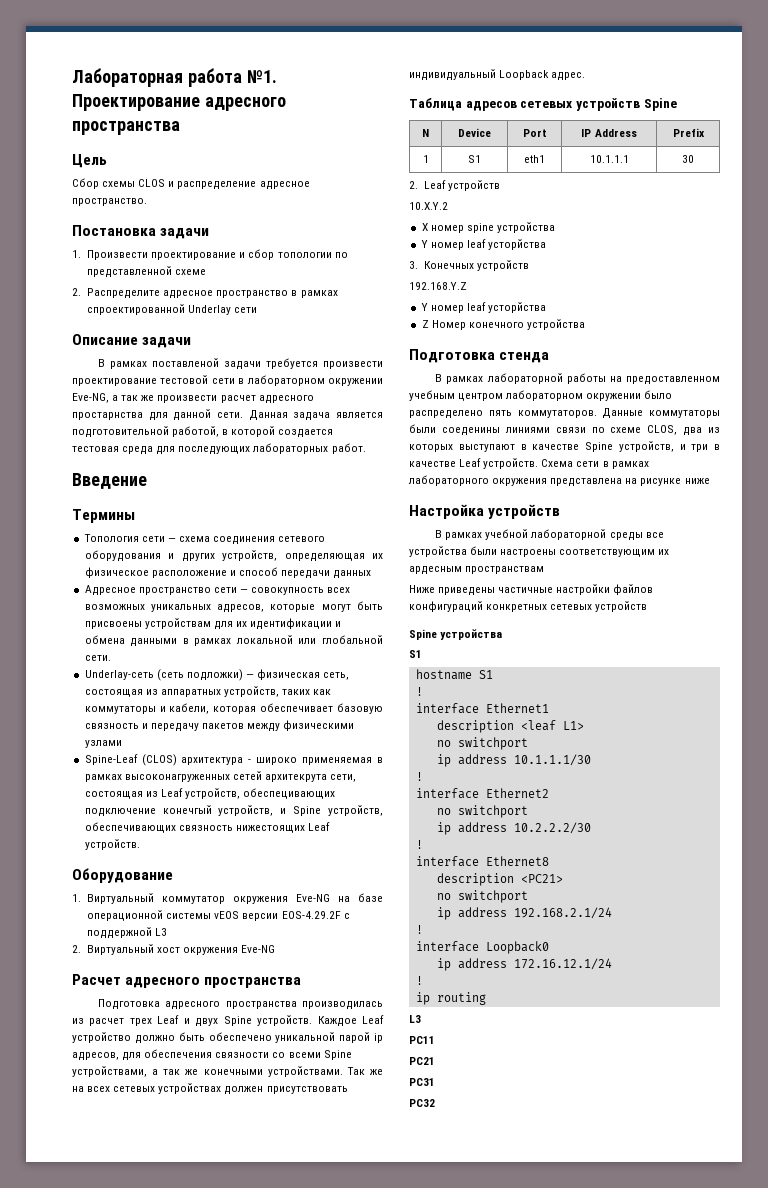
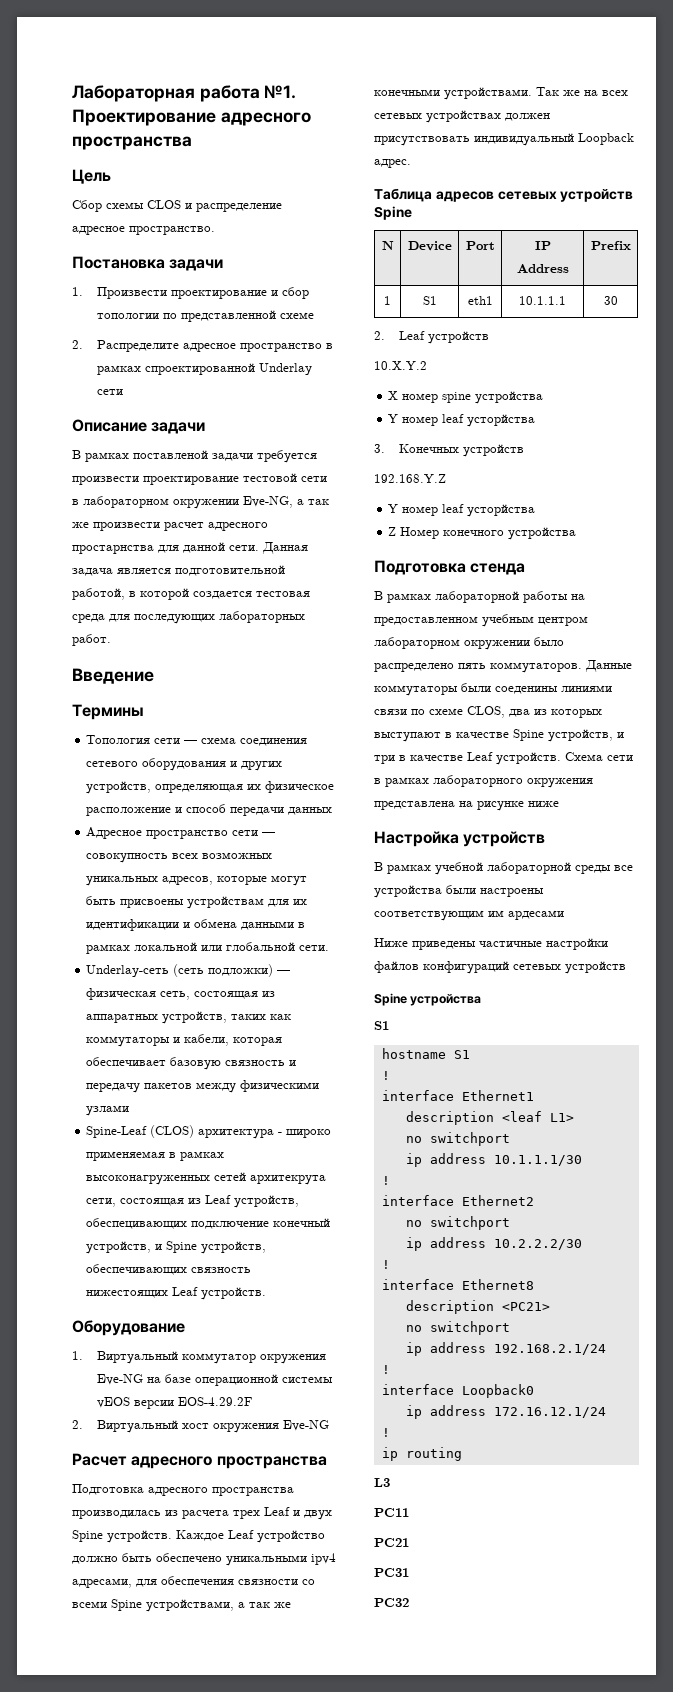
[162,805,212,814] конечгый -> [273,1218,331,1227] конечный
[343,913,350,919] [87,927,168,939] с поддержной L3 -> (253, 1401) none
[89,1018,125,1026] расчет -> [182,1510,229,1519] расчета
[275,1032,383,1043] [72,1052,119,1061] уникальной парой ip адресов, -> [226,1553,336,1566] [72,1578,132,1588] уникальными ipv4 адресами,
[658,549,670,555] [409,566,545,575] их ардесным пространствам -> [488,910,564,920] им ардесами
[486,604,548,612] конкретных -> (509, 967) none

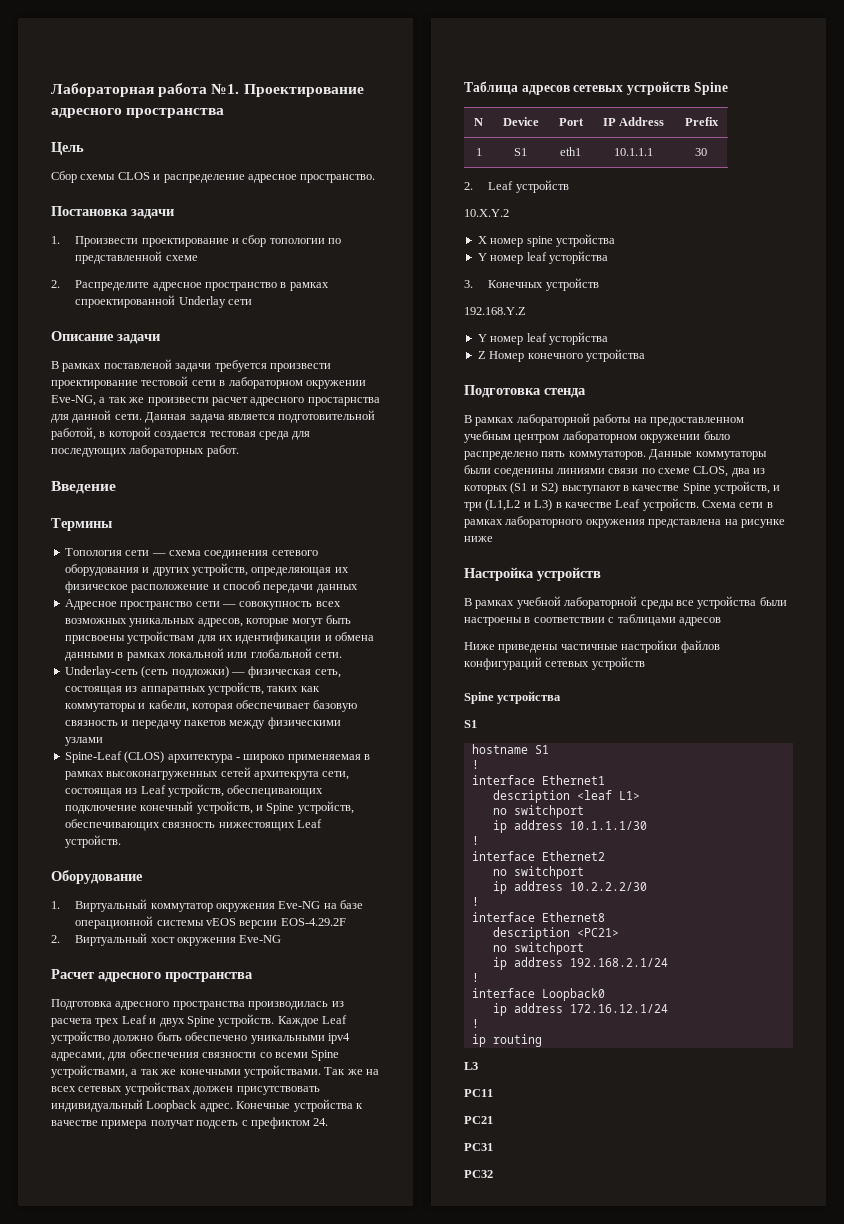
(411, 163) none -> [236,1099,363,1112] [51,1117,329,1129] Конечные устройства к вачестве примера получат подсеть с префиктом 24.
(602, 713) none -> [510,482,559,494] (S1 и S2)
(395, 759) none -> [485,499,553,511] (L1,L2 и L3)
[374,910,564,921] соответствующим им ардесами -> [524,614,721,626] в соответствии с таблицами адресов

